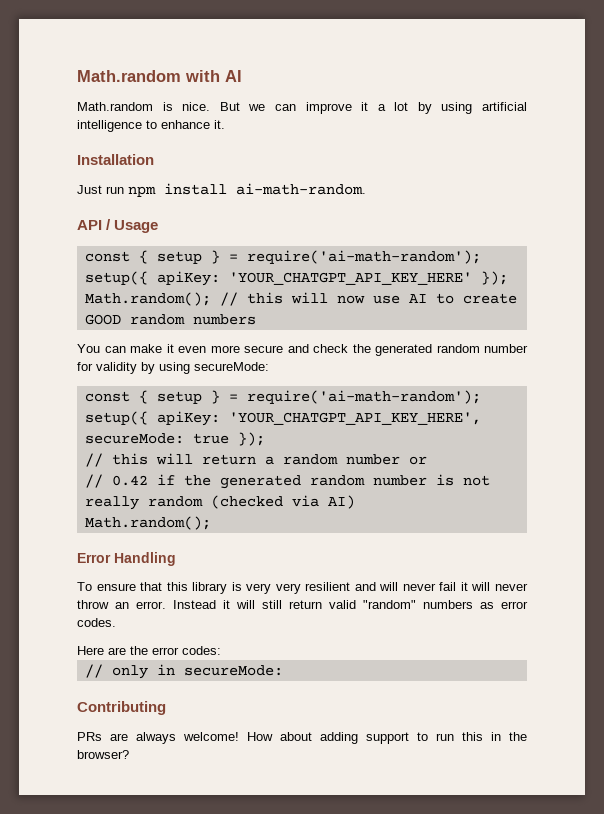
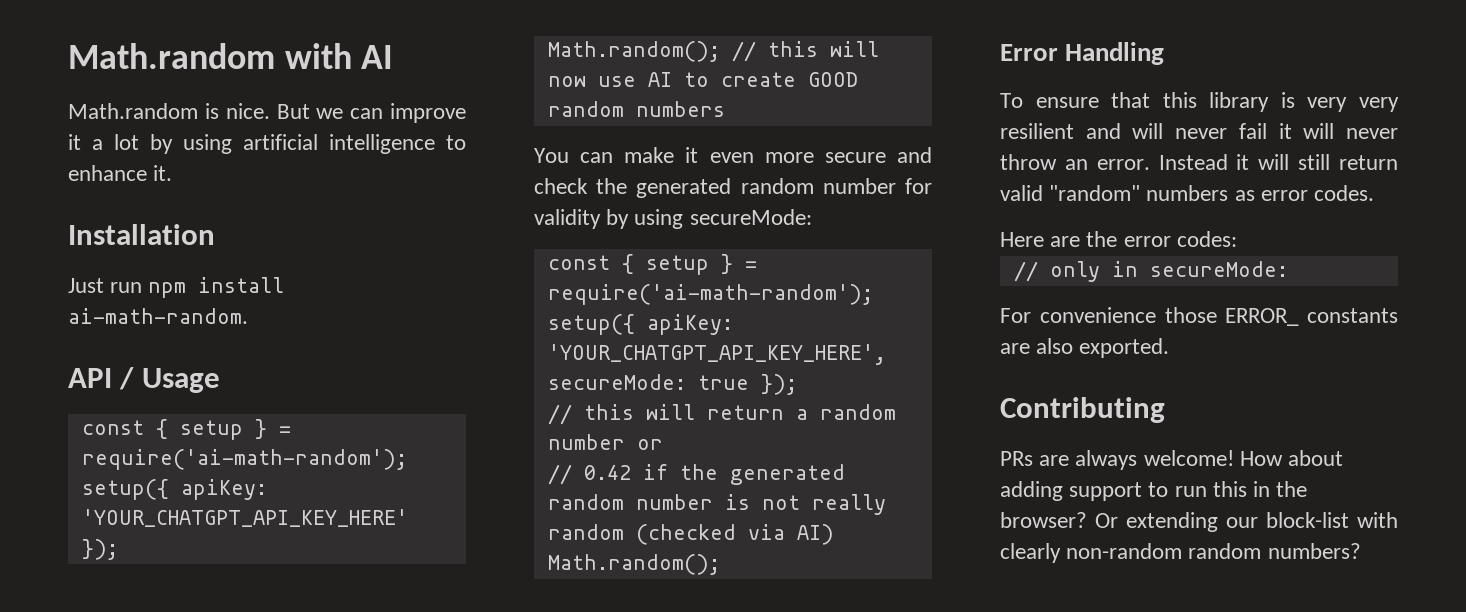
(283, 670) none -> [1000,307,1398,326] [1000,338,1170,358] // For convenience those ERROR_ constants are also exported.
(129, 754) none -> [1095,512,1398,532] [1000,543,1361,563] Or extending our block-list with clearly non-random random numbers?

